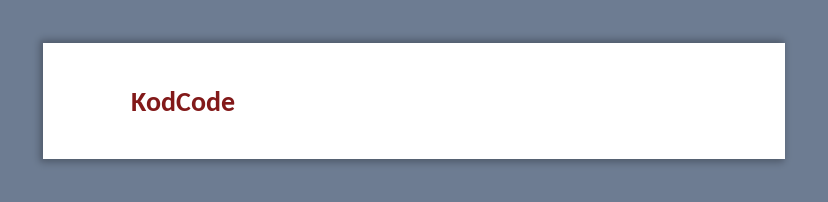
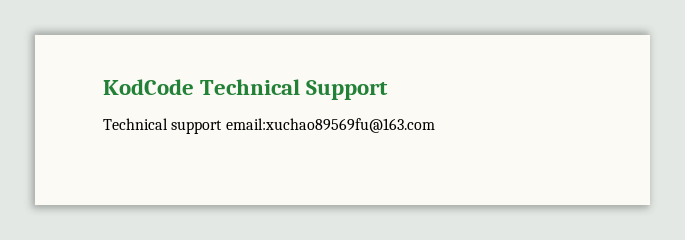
(235, 101) none -> [200,79,389,100] [103,118,435,134] Technical Support // Technical support email:xuchao89569fu@163.com

